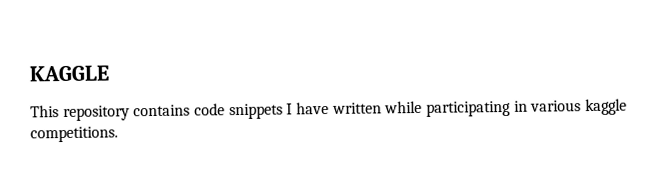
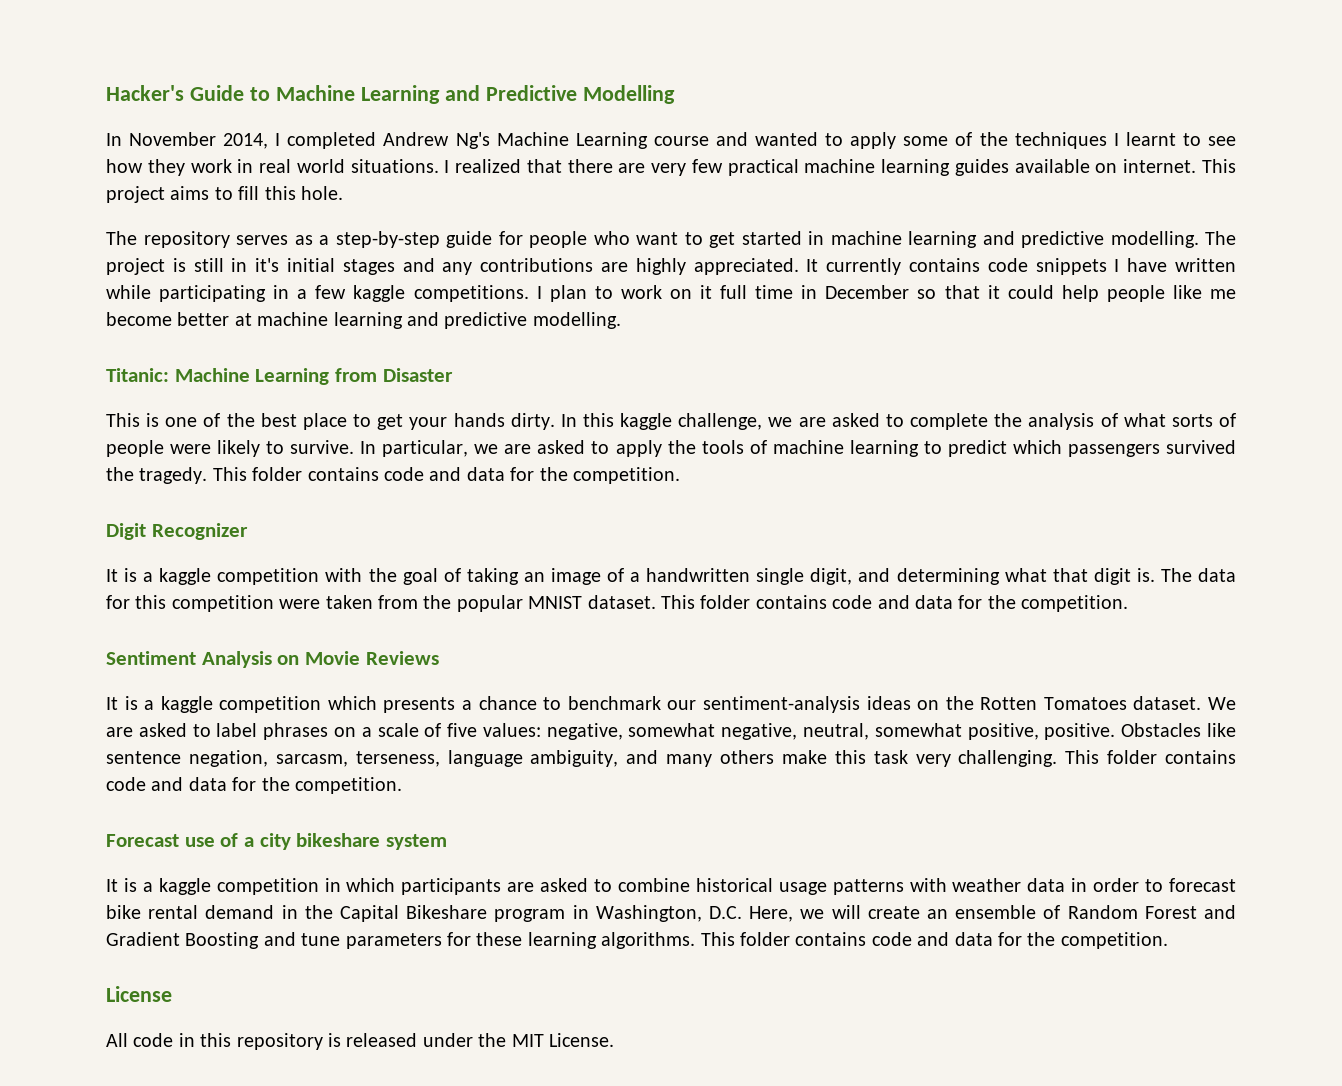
[29,65,109,82] [30,105,130,122] KAGGLE // This repository -> [106,85,675,104] [106,132,1236,149] [106,159,1236,176] [106,186,343,203] [106,231,1236,248] [106,258,902,275] Hacker's Guide to Machine Learning and Predictive Modelling // In November 2014, I completed Andrew Ng's Machine Learning course and wanted to apply some of the techniques I learnt to see how they work in real world situations. I realized that there are very few practical machine learning guides available on internet. This project aims to fill this hole. // The repository serves as a step-by-step guide for people who want to get started in machine learning and predictive modelling. The project is still in it's initial stages and any contributions are highly appreciated. It currently
[530,98,628,116] [30,126,118,143] various kaggle competitions. -> [297,285,1237,302] [106,312,621,329] [106,368,453,385] [106,413,1237,430] [106,440,1236,457] [106,467,680,484] [106,523,248,540] [106,568,1236,585] [106,595,1129,612] [106,651,439,668] [106,696,1236,713] [106,723,1236,740] [106,750,1236,767] [106,777,402,794] [106,833,448,850] [106,878,1237,895] [106,905,1237,922] [106,932,1168,949] [106,986,172,1002] [106,1033,614,1050] a few kaggle competitions. I plan to work on it full time in December so that it could help people like me become better at machine learning and predictive modelling. // Titanic: Machine Learning from Disaster // This is one of the best place to get your hands dirty. In this kaggle challenge, we are asked to complete the analysis of what sorts of people were likely to survive. In particular, we are asked to apply the tools of machine learning to predict which passengers survived the tragedy. This folder contains code and data for the competition. // Digit Recognizer // It is a kaggle competition with the goal of taking an image of a handwritten single digit, and determining what that digit is. The data for this competition were taken from the popular MNIST dataset. This folder contains code and data for the competition. // Sentiment Analysis on Movie Reviews // It is a kaggle competition which presents a chance to benchmark our sentiment-analysis ideas on the Rotten Tomatoes dataset. We are asked to label phrases on a scale of five values: negative, somewhat negative, neutral, somewhat positive, positive. Obstacles like sentence negation, sarcasm, terseness, language ambiguity, and many others make this task very challenging. This folder contains code and data for the competition. // Forecast use of a city bikeshare system // It is a kaggle competition in which participants are asked to combine historical usage patterns with weather data in order to forecast bike rental demand in the Capital Bikeshare program in Washington, D.C. Here, we will create an ensemble of Random Forest and Gradient Boosting and tune parameters for these learning algorithms. This folder contains code and data for the competition. // License // All code in this repository is released under the MIT License.

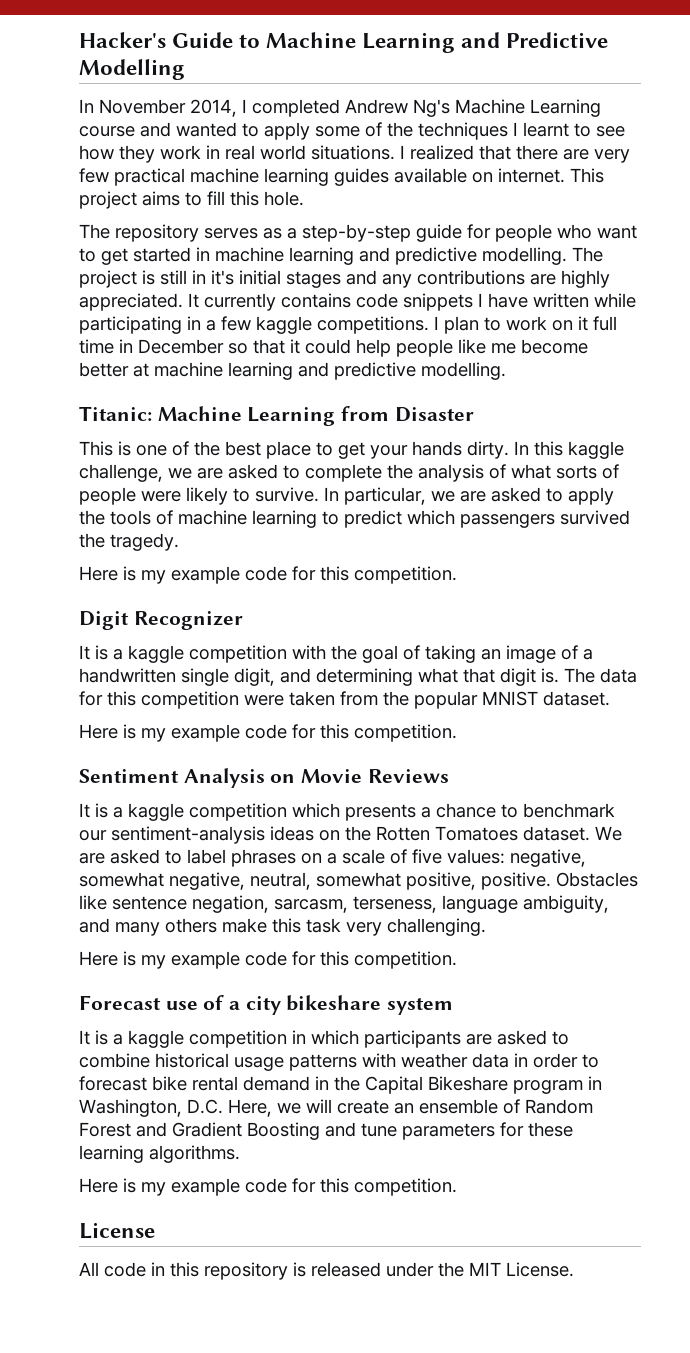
[212,467,568,481] This folder contains code and data for the -> [79,566,349,584] // Here is my example code for this
[660,595,1016,609] This folder contains code and data for the -> [79,724,349,742] // Here is my example code for this
[1065,750,1236,764] [106,777,290,791] This folder contains code and data for the -> [79,951,349,969] // Here is my example code for this
[700,932,1056,946] This folder contains code and data for the -> [79,1178,349,1196] // Here is my example code for this

